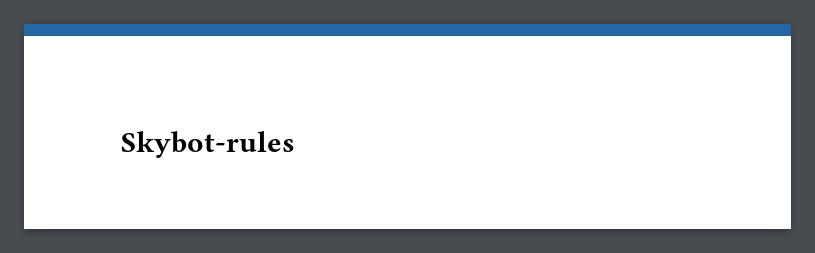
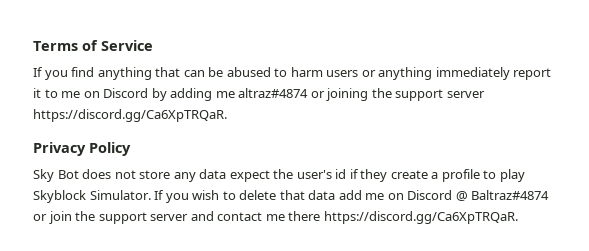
[121,131,295,158] Skybot-rules -> [33,40,153,51] [33,67,552,80] [33,88,485,101] [33,109,227,122] [33,142,131,156] [33,169,525,182] [33,190,550,203] [33,211,518,224] Terms of Service // If you find anything that can be abused to harm users or anything immediately report it to me on Discord by adding me altraz#4874 or joining the support server https://discord.gg/Ca6XpTRQaR. // Privacy Policy // Sky Bot does not store any data expect the user's id if they create a profile to play Skyblock Simulator. If you wish to delete that data add me on Discord @ Baltraz#4874 or join the support server and contact me there https://discord.gg/Ca6XpTRQaR.

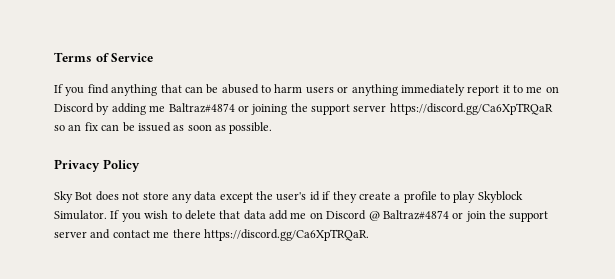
[238,88,309,98] altraz#4874 -> [168,103,235,113] Baltraz#4874
[33,109,227,122] https://discord.gg/Ca6XpTRQaR. -> [389,103,553,115] [54,122,273,134] https://discord.gg/Ca6XpTRQaR so an fix can be issued as soon as possible.
[229,170,270,182] expect -> [219,192,253,203] except

